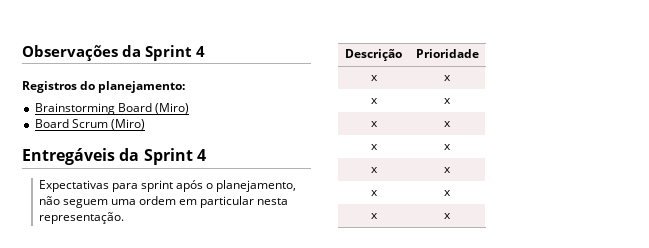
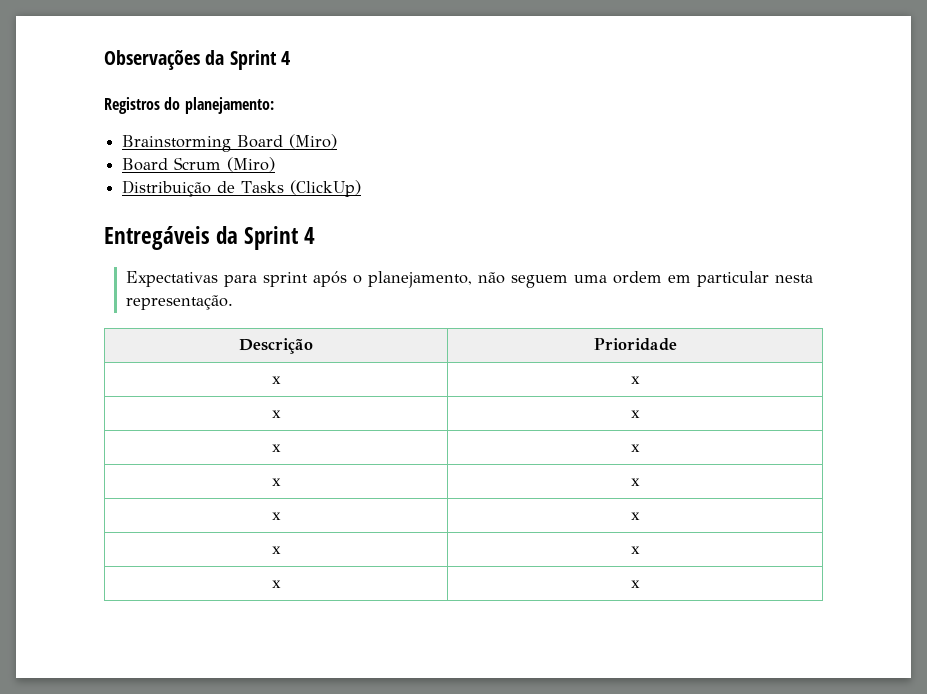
(145, 124) none -> [122,180,362,197] // Distribuição de Tasks (ClickUp)

